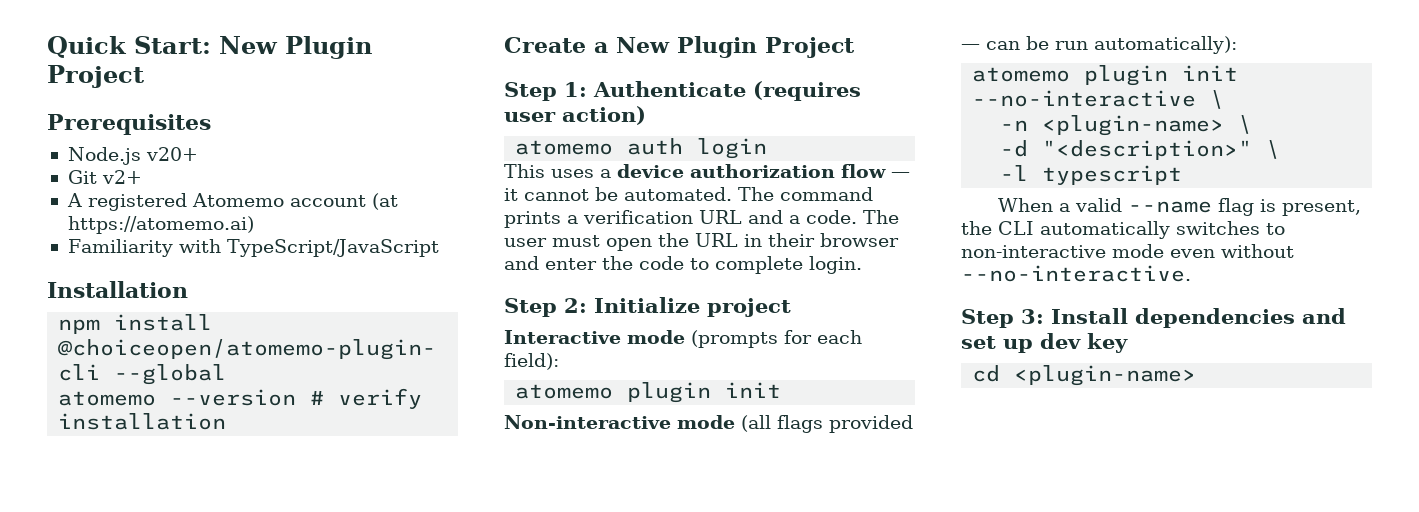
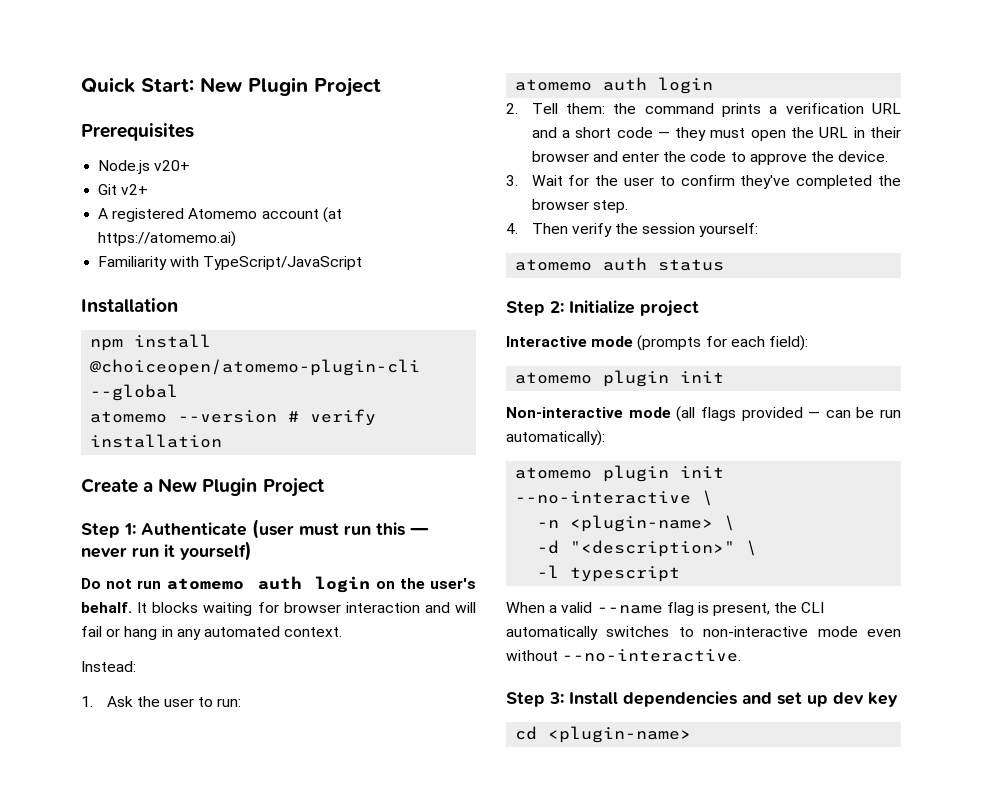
[753,81,861,101] [504,106,646,125] [515,138,768,159] [504,164,910,178] [504,187,774,201] (requires user action) // atomemo auth login // This uses a device authorization flow — it cannot be automated. The -> [252,519,429,539] [81,541,252,561] [81,576,476,593] [81,602,476,616] [81,626,343,640] [81,661,136,672] [81,696,242,707] [515,77,714,94] [506,103,637,114] (user must run this — never run it yourself) // Do not run atomemo auth login on the user's behalf. It blocks waiting for browser interaction and will fail or hang in any automated context. // Instead: // 1. Ask the user to run: // atomemo auth login // 2. Tell them: the
[806,210,899,224] [504,238,547,247] code. The user -> [575,127,707,141] short code — they
[715,256,862,274] complete login. -> [749,151,889,165] [506,175,901,189] [531,199,628,213] [506,223,759,237] [515,257,725,271] approve the device. // 3. Wait for the user to confirm they've completed the browser step. // 4. Then verify the session yourself: // atomemo auth status

